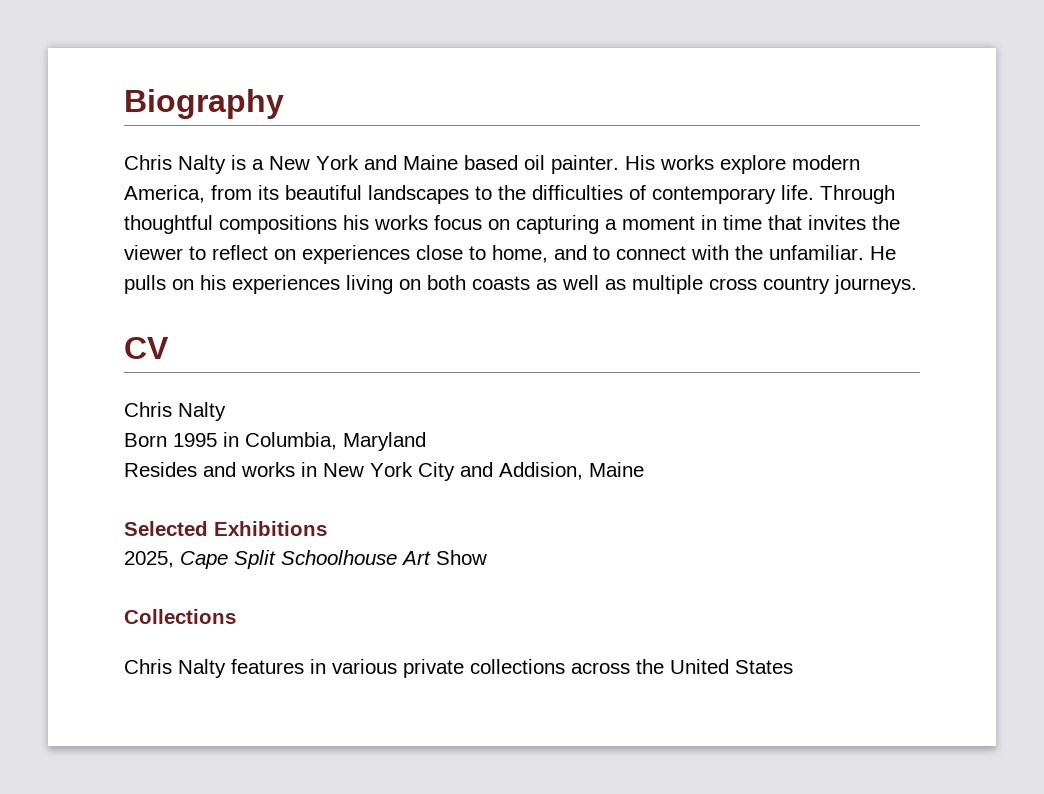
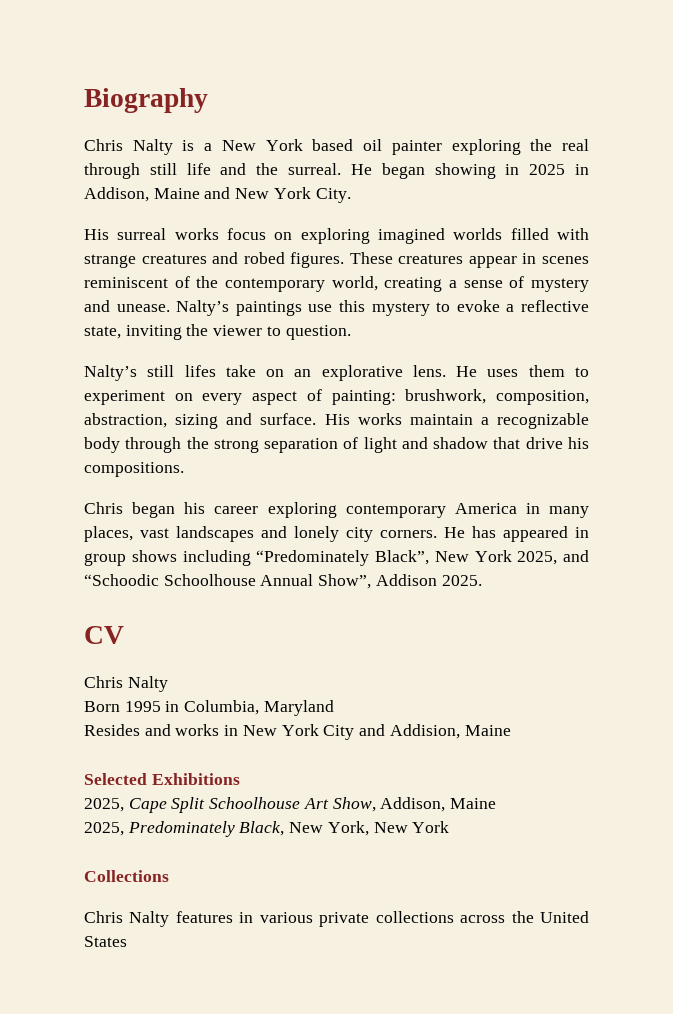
[364,155,860,174] [124,185,895,204] [124,215,900,234] [124,245,896,264] [124,275,917,294] and Maine based oil painter. His works explore modern America, from its beautiful landscapes to the difficulties of contemporary life. Through thoughtful compositions his works focus on capturing a moment in time that invites the viewer to reflect on experiences close to home, and to connect with the unfamiliar. He pulls on his experiences living on both coasts as well as multiple cross country journeys. -> [312,139,589,155] [84,163,589,179] [84,187,351,203] [84,228,589,244] [84,252,589,268] [84,276,589,292] [84,300,590,316] [84,324,351,340] [84,365,589,381] [84,389,589,405] [84,413,589,429] [84,437,589,453] [84,462,184,477] [84,502,589,518] [84,526,589,542] [84,550,589,566] [84,574,482,589] based oil painter exploring the real through still life and the surreal. He began showing in 2025 in Addison, Maine and New York City. // His surreal works focus on exploring imagined worlds filled with strange creatures and robed figures. These creatures appear in scenes reminiscent of the contemporary world, creating a sense of mystery and unease. Nalty’s paintings use this mystery to evoke a reflective state, inviting the viewer to question. // Nalty’s still lifes take on an explorative lens. He uses them to experiment on every aspect of painting: brushwork, composition, abstraction, sizing and surface. His works maintain a recognizable body through the strong separation of light and shadow that drive his compositions. // Chris began his career exploring contemporary America in many places, vast landscapes and lonely city corners. He has appeared in group shows including “Predominately Black”, New York 2025, and “Schoodic Schoolhouse Annual Show”, Addison 2025.
[436,550,487,565] Show -> [332,797,497,812] [84,821,450,837] Show, Addison, Maine // 2025, Predominately Black, New York, New York

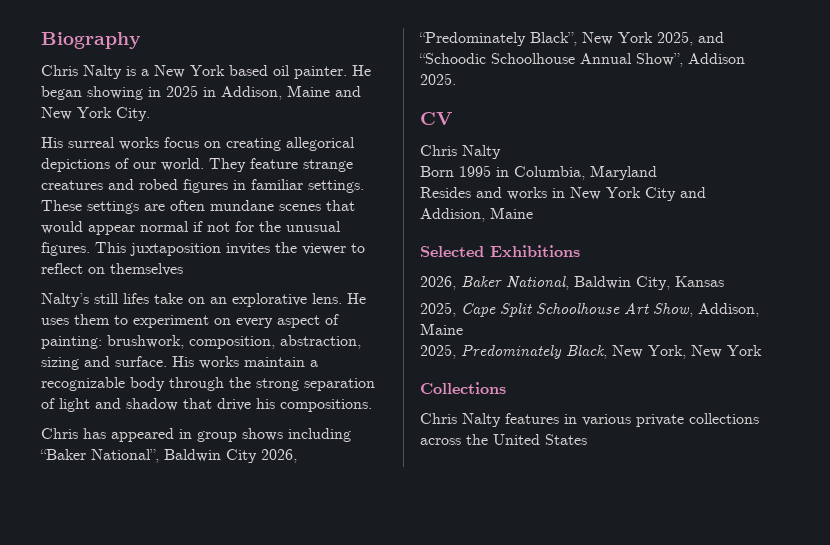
[391,139,589,155] [84,163,342,179] painter exploring the real through still life and the surreal. -> [294,66,347,79] painter.
[300,228,589,244] [84,252,589,268] [84,276,589,292] [84,300,590,316] [84,324,351,340] exploring imagined worlds filled with strange creatures and robed figures. These creatures appear in scenes reminiscent of the contemporary world, creating a sense of mystery and unease. Nalty’s paintings use this mystery to evoke a reflective state, inviting the viewer to question. -> [226,137,355,151] [41,158,353,172] [41,179,364,193] [41,200,355,214] [41,221,341,235] [41,242,365,256] [41,263,183,276] creating allegorical depictions of our world. They feature strange creatures and robed figures in familiar settings. These settings are often mundane scenes that would appear normal if not for the unusual figures. This juxtaposition invites the viewer to reflect on themselves
[132,502,589,518] [84,526,465,542] began his career exploring contemporary America in many places, vast landscapes and lonely city corners. He -> (78, 433) none
(251, 558) none -> [40,449,297,463] “Baker National”, Baldwin City 2026,
(240, 779) none -> [420,276,724,290] // 2026, Baker National, Baldwin City, Kansas

